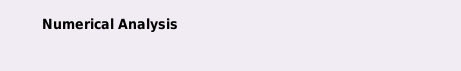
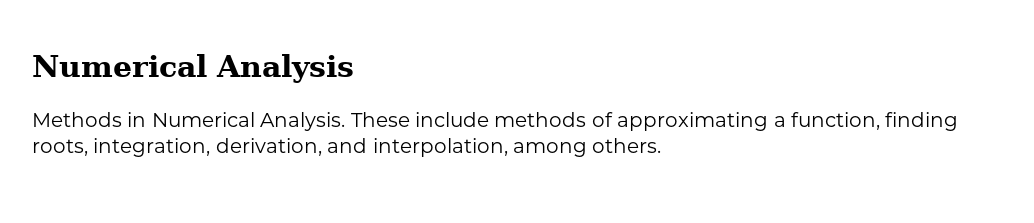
(178, 25) none -> [32,112,959,131] [32,138,662,157] // Methods in Numerical Analysis. These include methods of approximating a function, finding roots, integration, derivation, and interpolation, among others.

